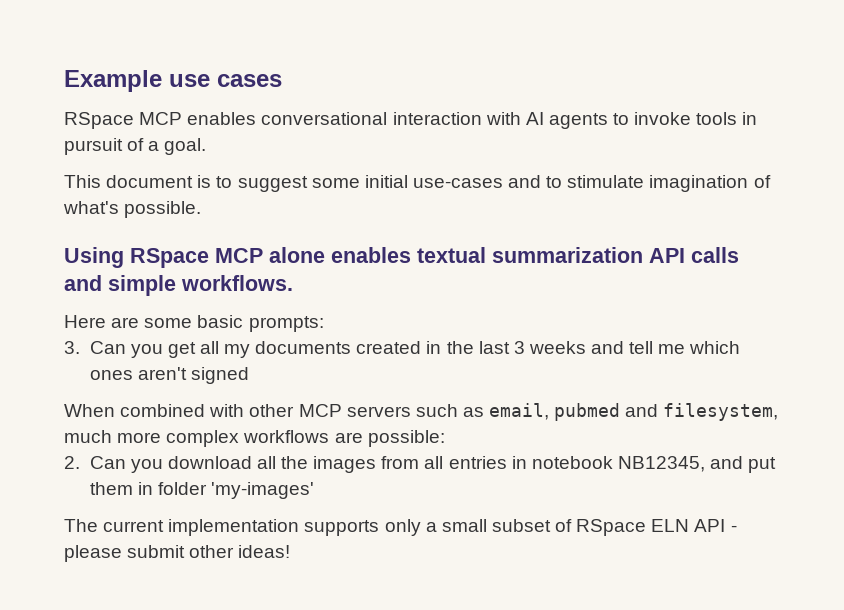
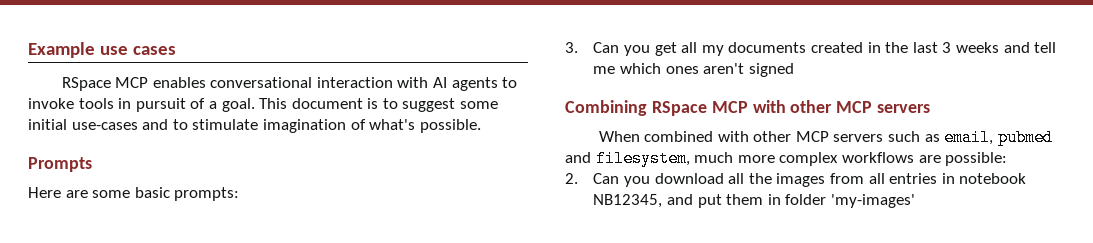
(207, 146) // -> (255, 105) none
[64,247,739,268] [64,275,293,296] Using RSpace MCP alone enables textual summarization API calls and simple workflows. -> [28,157,92,172] Prompts
(249, 375) none -> [565,100,931,116] // Combining RSpace MCP with other MCP servers
[64,519,737,536] [64,545,291,562] // The current implementation supports only a small subset of RSpace ELN API - please submit other ideas! -> (916, 201) none

